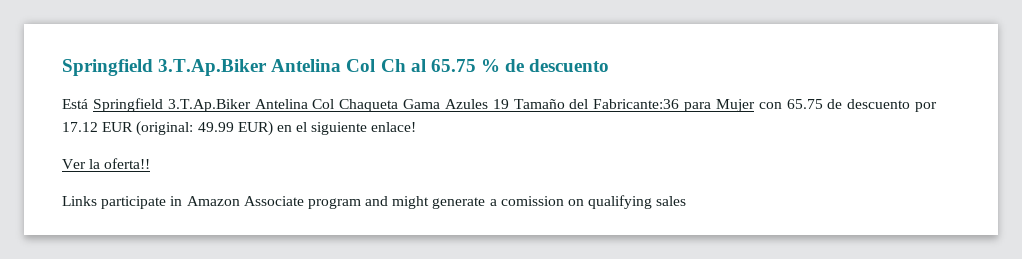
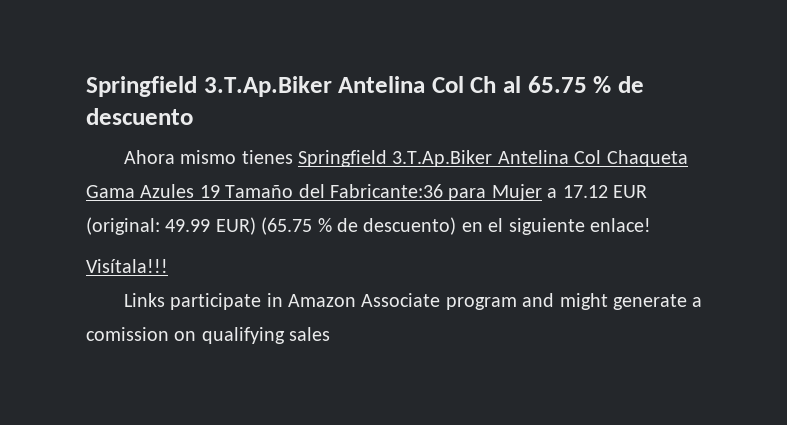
[62,99,88,109] Está -> [123,150,293,164] Ahora mismo tienes
[758,99,938,112] con 65.75 de descuento por -> [547,188,558,198] a
(273, 128) none -> [261,217,457,235] (65.75 % de descuento)
[62,158,151,169] Ver la oferta!! -> [86,259,168,273] Visítala!!!

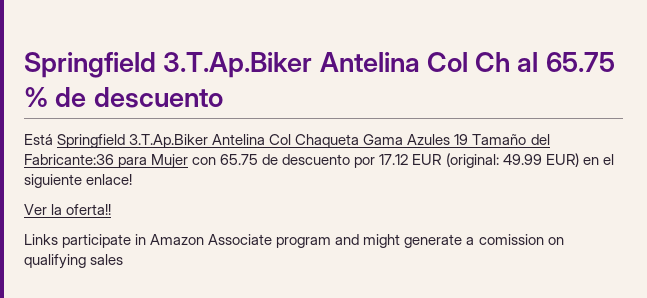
[123,150,293,164] Ahora mismo tienes -> [24,134,53,145] Está
[547,188,558,198] a -> [192,154,376,168] con 65.75 de descuento por
[261,217,457,235] (65.75 % de descuento) -> (579, 160) none
[86,259,168,273] Visítala!!! -> [24,204,112,215] Ver la oferta!!

